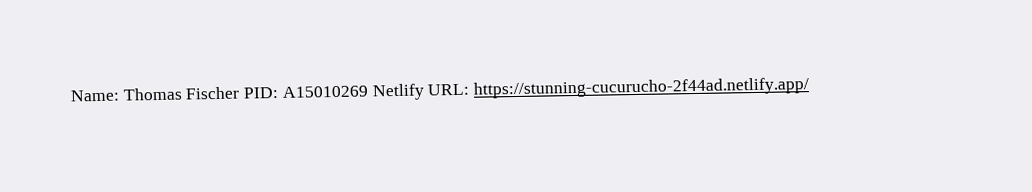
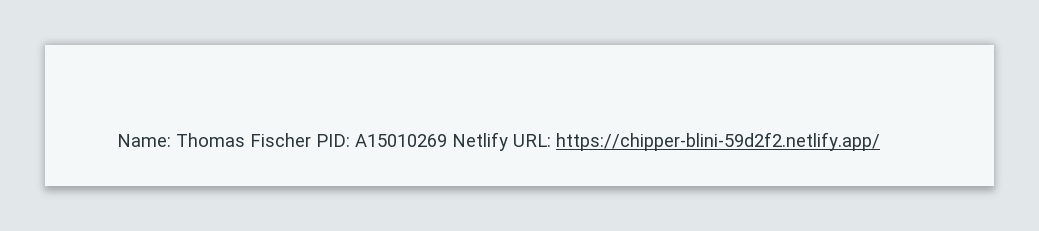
[473,77,810,99] https://stunning-cucurucho-2f44ad.netlify.app/ -> [556,132,880,151] https://chipper-blini-59d2f2.netlify.app/

